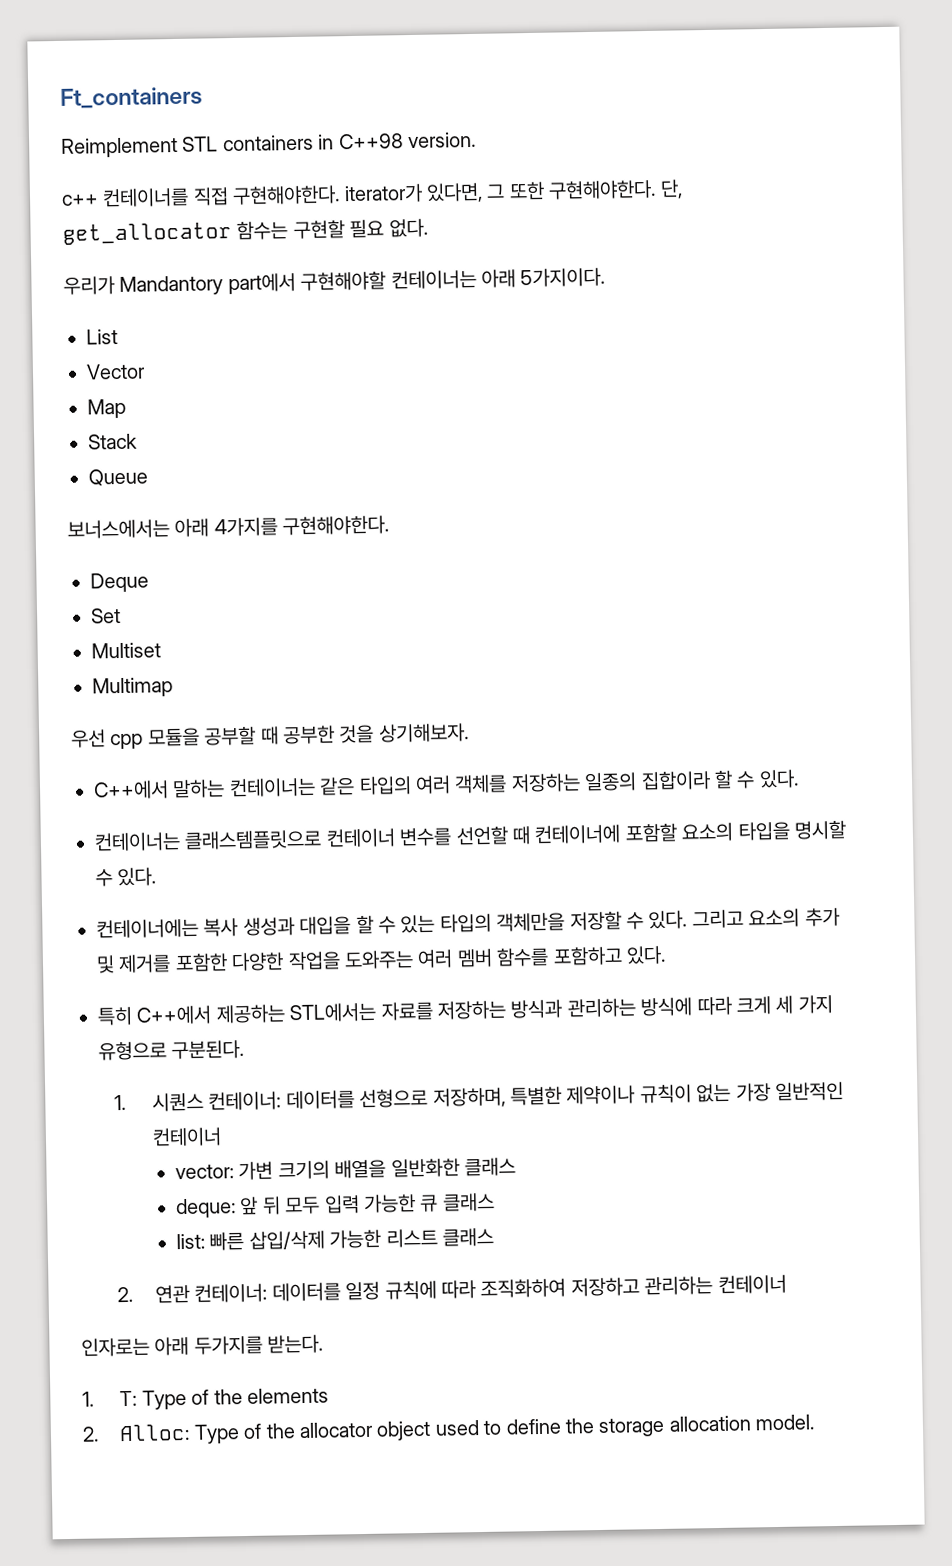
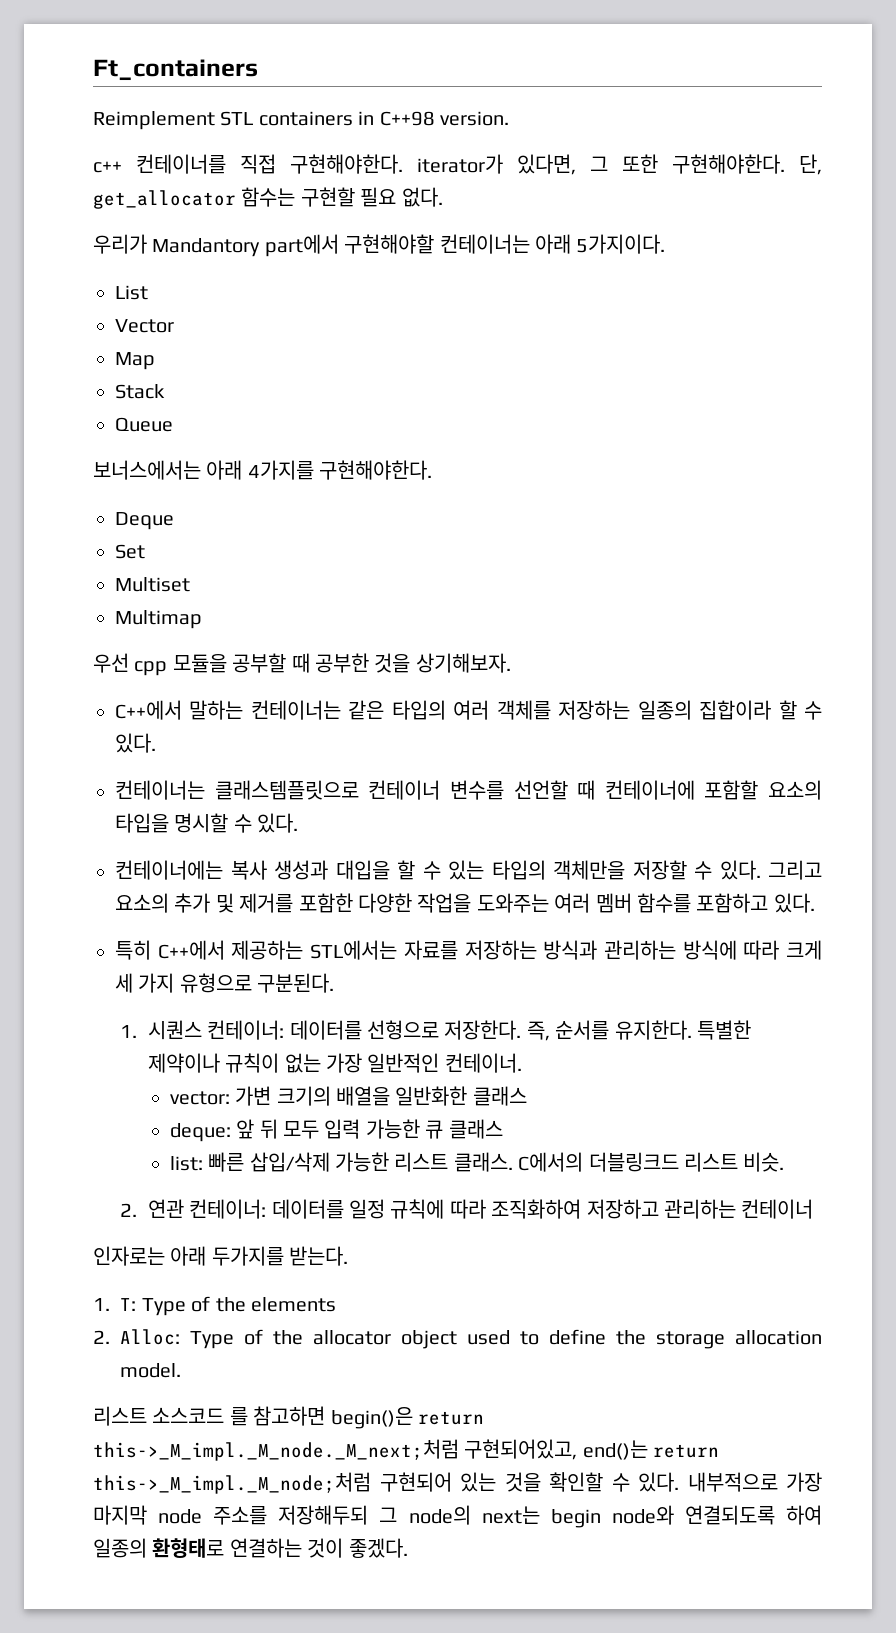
[432,1087,506,1108] 저장하며, -> [444,1020,692,1041] 저장한다. 즉, 순서를 유지한다.
[151,1127,222,1147] 컨테이너 -> [444,1053,522,1073] 컨테이너.
[441,1227,494,1247] 클래스 -> [453,1152,785,1172] 클래스. C에서의 더블링크드 리스트 비슷.
(815, 1422) none -> [93,1406,484,1429] [93,1439,720,1461] [93,1472,822,1494] [93,1505,823,1528] [93,1538,408,1558] // 리스트 소스코드 를 참고하면 begin()은 return this->_M_impl._M_node._M_next;처럼 구현되어있고, end()는 return this->_M_impl._M_node;처럼 구현되어 있는 것을 확인할 수 있다. 내부적으로 가장 마지막 node 주소를 저장해두되 그 node의 next는 begin node와 연결되도록 하여 일종의 환형태로 연결하는 것이 좋겠다.

